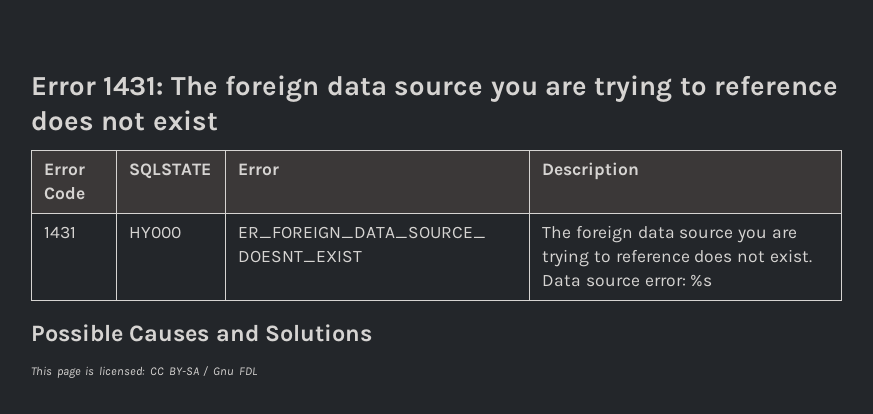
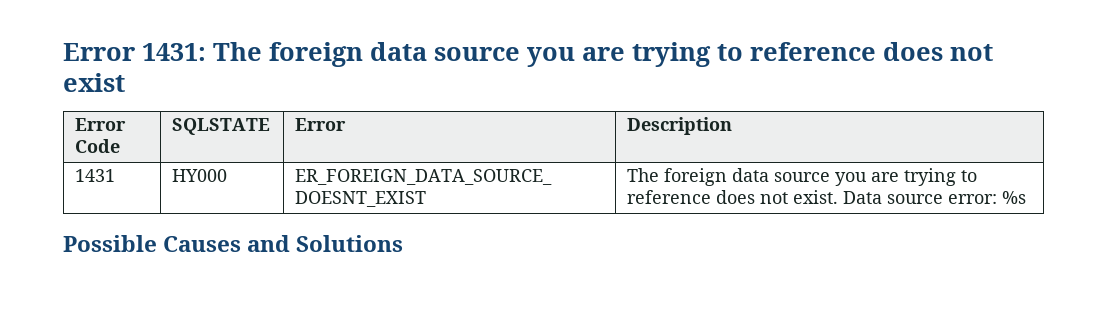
[31,366,258,378] // This page is licensed: CC BY-SA / Gnu FDL -> (404, 243) none

